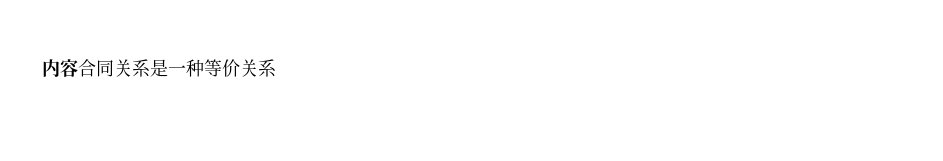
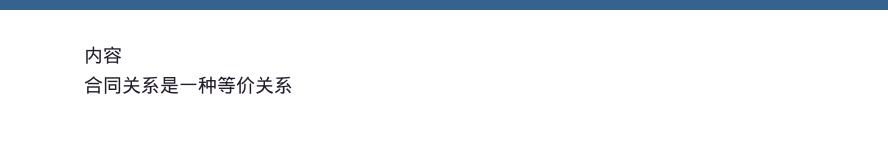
(78, 68) none -> (122, 55) //

